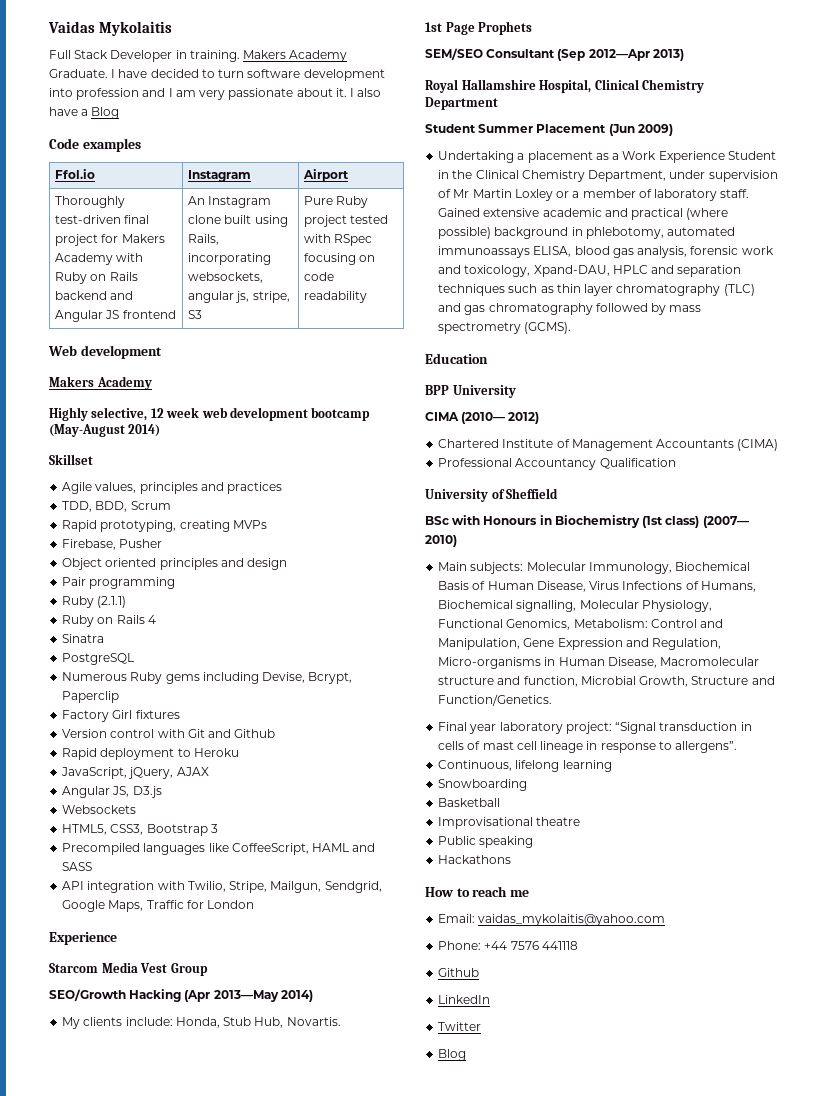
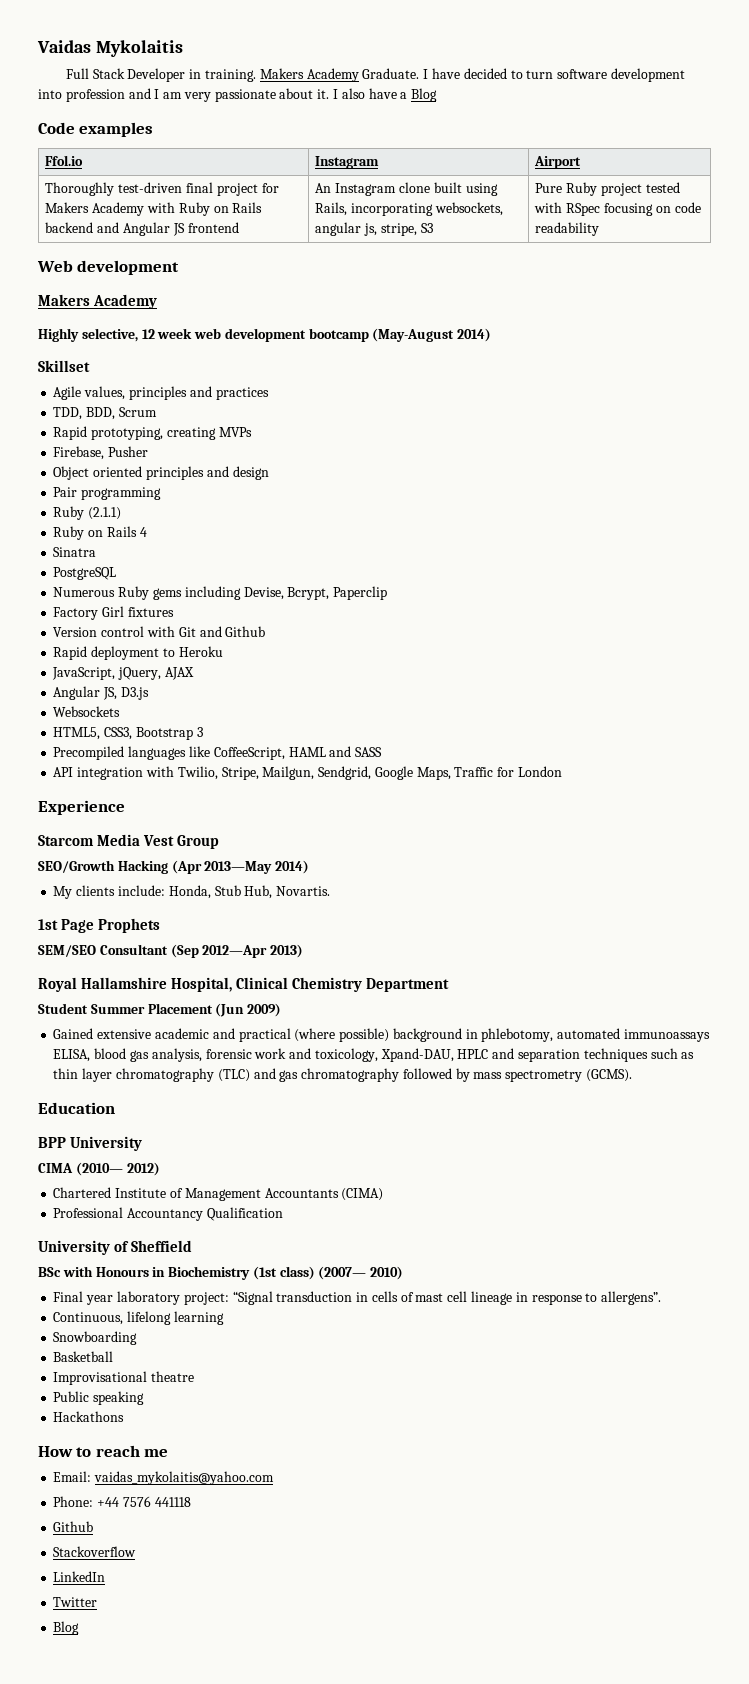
[438,151,776,163] [438,170,778,182] [438,189,750,201] Undertaking a placement as a Work Experience Student in the Clinical Chemistry Department, under supervision of Mr Martin Loxley or a member of laboratory staff. -> (282, 1010) none
[438,562,751,574] [438,581,756,592] [438,600,712,612] [438,619,724,630] [438,638,722,650] [438,657,760,669] [438,676,775,687] [438,694,553,706] // Main subjects: Molecular Immunology, Biochemical Basis of Human Disease, Virus Infections of Humans, Biochemical signalling, Molecular Physiology, Functional Genomics, Metabolism: Control and Manipulation, Gene Expression and Regulation, Micro-organisms in Human Disease, Macromolecular structure and function, Microbial Growth, Structure and Function/Genetics. -> (404, 1273) none
(480, 972) none -> [53,1546,137,1557] // Stackoverflow

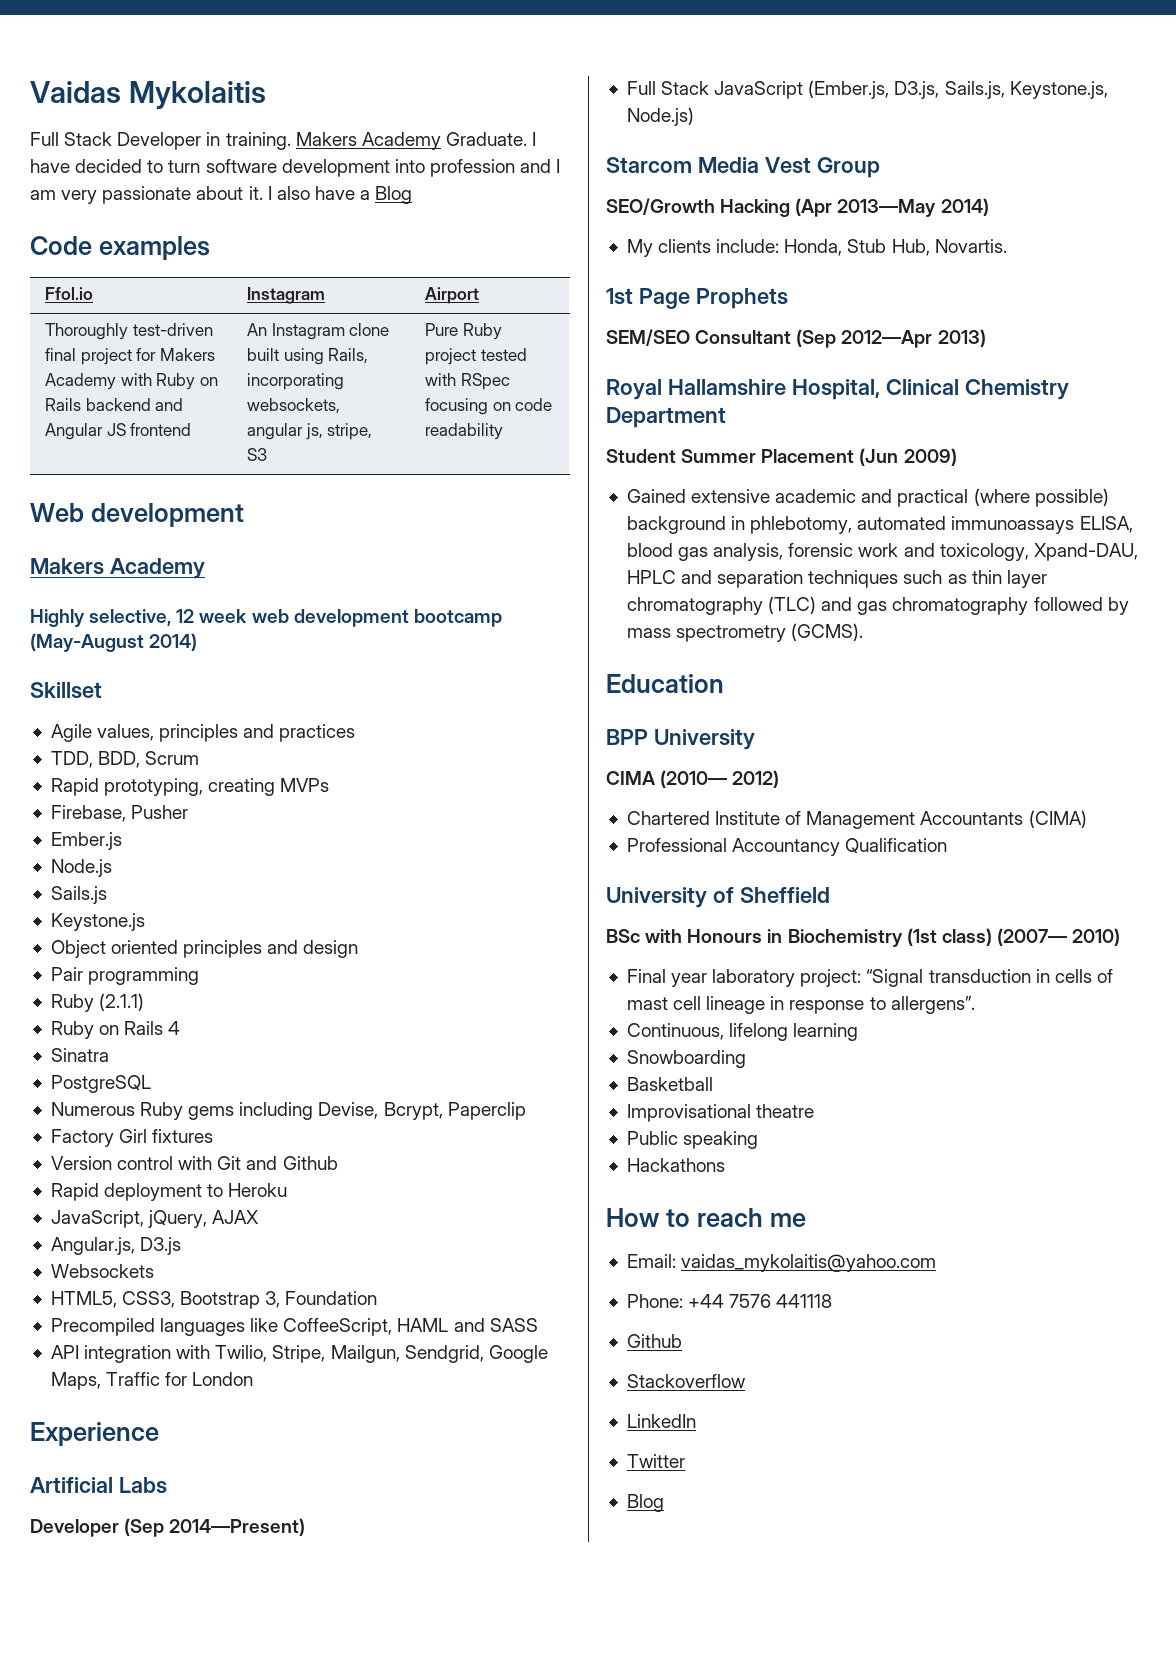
(149, 451) none -> [50,832,122,850] [50,859,112,877] [50,886,107,904] [50,913,145,931] // Ember.js // Node.js // Sails.js // Keystone.js
[53,686,118,700] Angular JS, -> [50,1237,135,1255] Angular.js,
[196,727,203,737] 3 -> [265,1291,378,1308] 3, Foundation
(125, 807) none -> [30,1477,167,1494] [30,1518,306,1537] [626,80,1108,99] [626,107,694,126] // Artificial Labs // Developer (Sep 2014—Present) // Full Stack JavaScript (Ember.js, D3.js, Sails.js, Keystone.js, Node.js)

